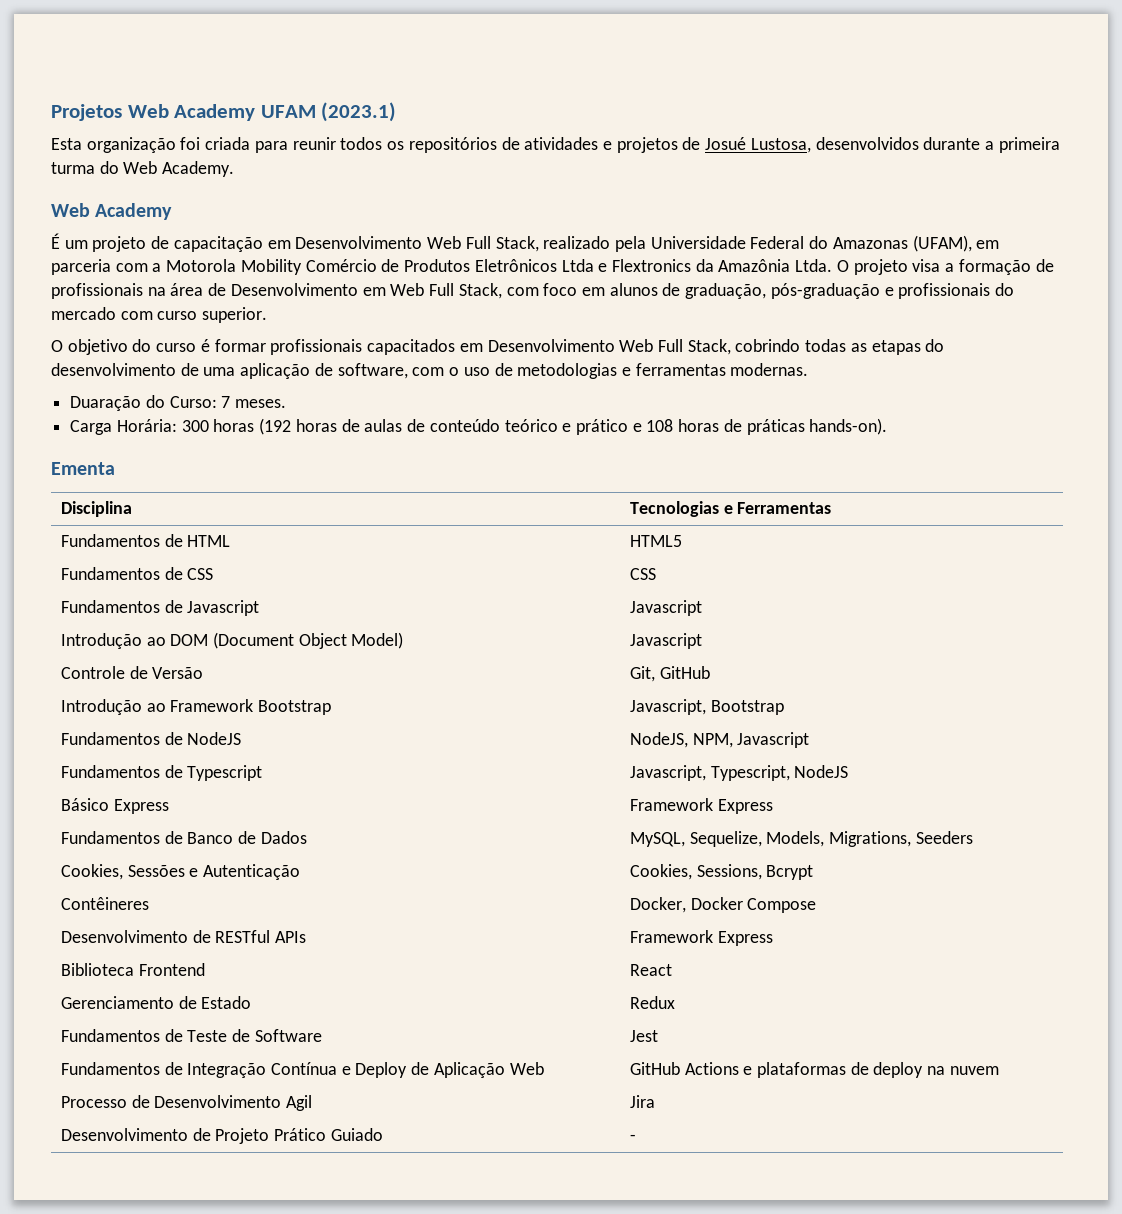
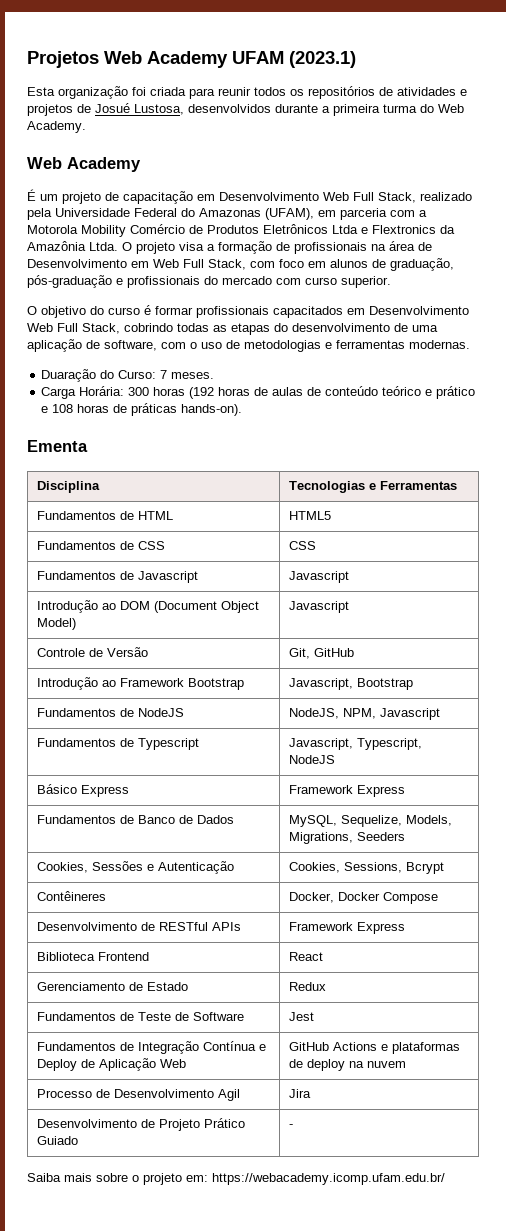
(636, 1137) none -> [27,1173,445,1185] // Saiba mais sobre o projeto em: https://webacademy.icomp.ufam.edu.br/

